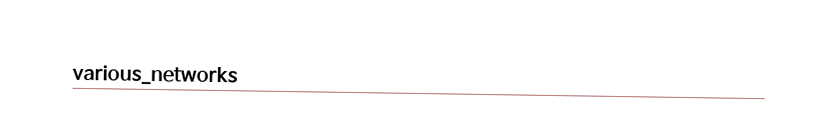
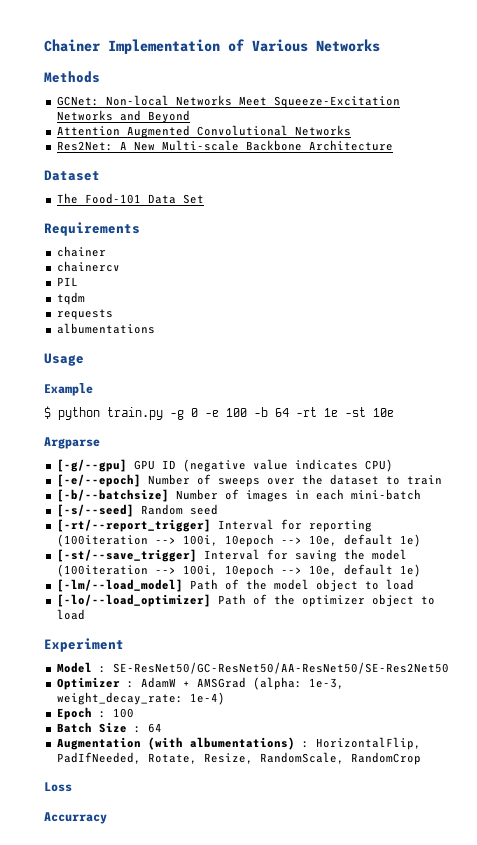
[71,64,238,87] various_networks -> [44,39,380,54] [44,71,100,83] [56,95,400,108] [56,110,190,123] [56,125,351,138] [56,140,393,151] [44,170,100,181] [56,193,204,204] [44,222,140,236] [56,246,106,257] [56,261,120,272] [56,277,78,286] [56,292,85,305] [56,309,113,320] [56,323,155,334] [44,353,84,366] [44,383,93,396] [44,406,394,420] [44,437,100,449] [56,459,393,472] [56,474,442,487] [56,489,421,502] [56,504,218,517] [56,519,372,532] [56,534,421,547] [56,549,407,562] [56,564,421,577] [56,579,414,592] [56,594,435,607] [56,609,85,620] [44,638,124,652] [56,662,449,674] [56,677,344,690] [56,692,225,705] [56,707,134,720] [56,722,162,733] [56,737,421,750] [56,752,421,765] [44,782,72,792] [44,812,107,824] Chainer Implementation of Various Networks // Methods // GCNet: Non-local Networks Meet Squeeze-Excitation Networks and Beyond // Attention Augmented Convolutional Networks // Res2Net: A New Multi-scale Backbone Architecture // Dataset // The Food-101 Data Set // Requirements // chainer // chainercv // PIL // tqdm // requests // albumentations // Usage // Example // $ python train.py -g 0 -e 100 -b 64 -rt 1e -st 10e // Argparse // [-g/--gpu] GPU ID (negative value indicates CPU) // [-e/--epoch] Number of sweeps over the dataset to train // [-b/--batchsize] Number of images in each mini-batch // [-s/--seed] Random seed // [-rt/--report_trigger] Interval for reporting (100iteration --> 100i, 10epoch --> 10e, default 1e) // [-st/--save_trigger] Interval for saving the model (100iteration --> 100i, 10epoch --> 10e, default 1e) // [-lm/--load_model] Path of the model object to load // [-lo/--load_optimizer] Path of the optimizer object to load // Experiment // Model : SE-ResNet50/GC-ResNet50/AA-ResNet50/SE-Res2Net50 // Optimizer : AdamW + AMSGrad (alpha: 1e-3, weight_decay_rate: 1e-4) // Epoch : 100 // Batch Size : 64 // Augmentation (with albumentations) : HorizontalFlip, PadIfNeeded, Rotate, Resize, RandomScale, RandomCrop // Loss // Accurracy

